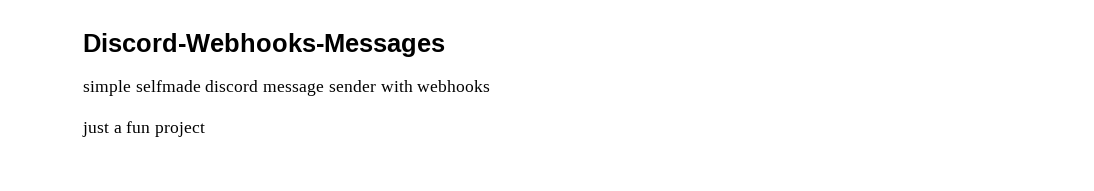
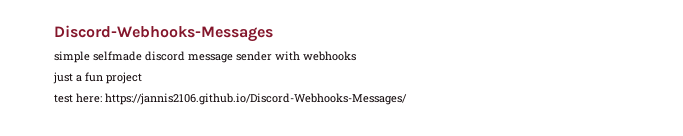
(206, 129) none -> [54,93,407,105] // test here: https://jannis2106.github.io/Discord-Webhooks-Messages/

